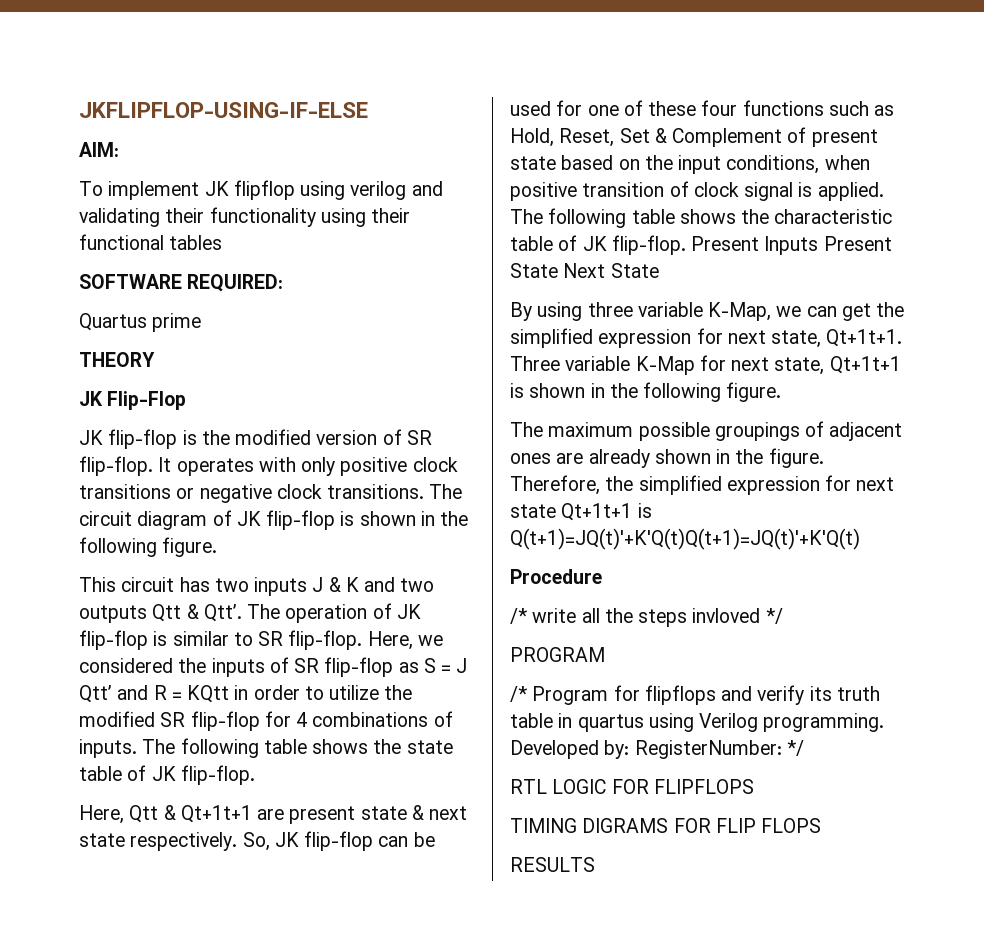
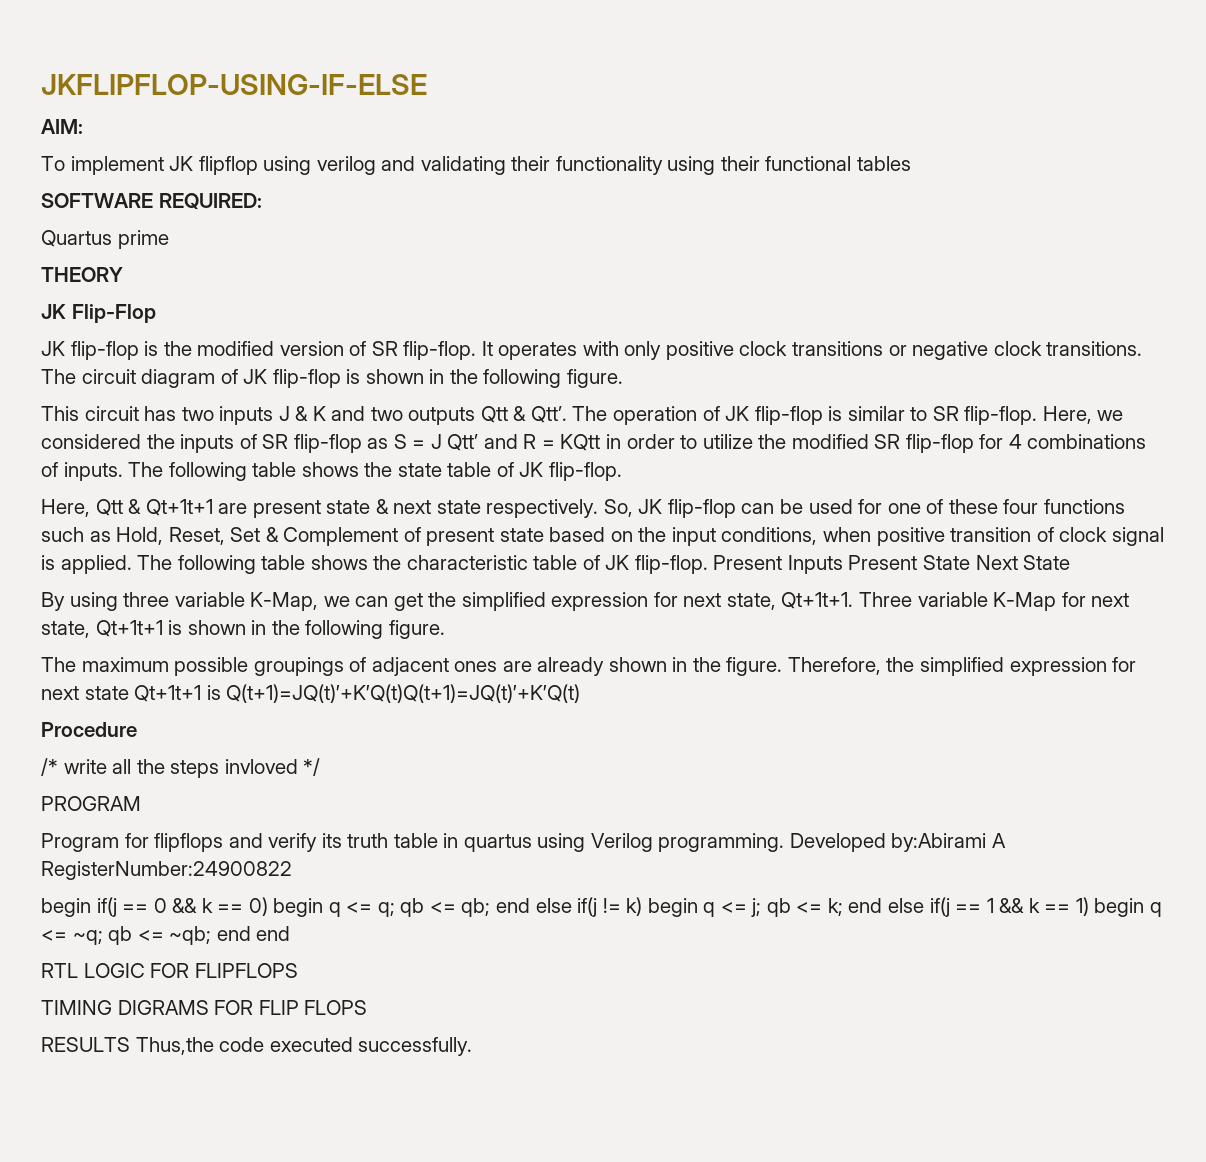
[510,686,527,702] /* -> (141, 803) none
[604,740,804,759] by: RegisterNumber: */ -> [891,833,1007,852] [41,861,292,880] [41,897,1162,917] [41,926,291,945] by:Abirami A RegisterNumber:24900822 // begin if(j == 0 && k == 0) begin q <= q; qb <= qb; end else if(j != k) begin q <= j; qb <= k; end else if(j == 1 && k == 1) begin q <= ~q; qb <= ~qb; end end
(595, 864) none -> [135,1037,473,1056] Thus,the code executed successfully.

